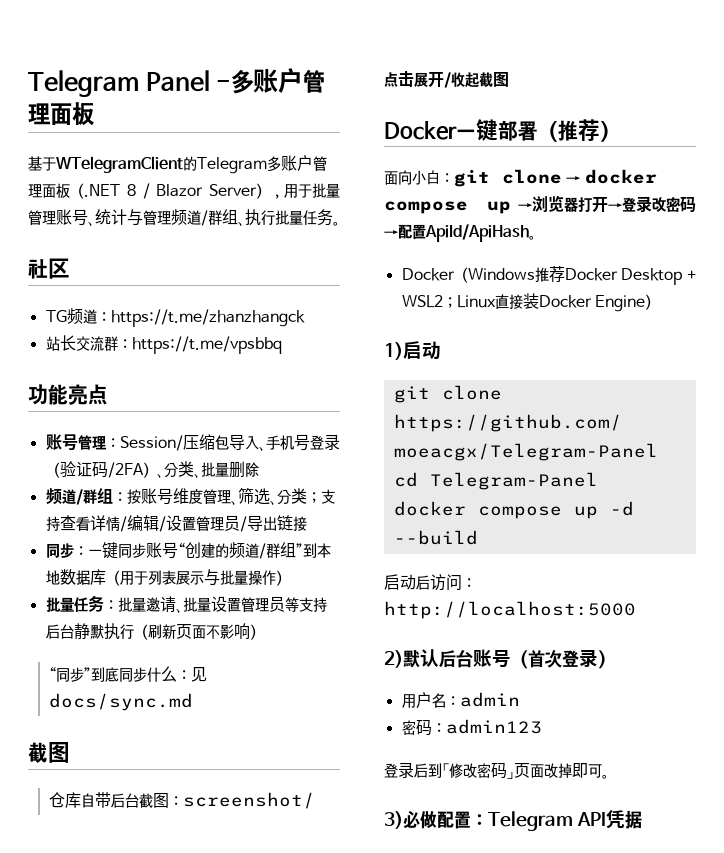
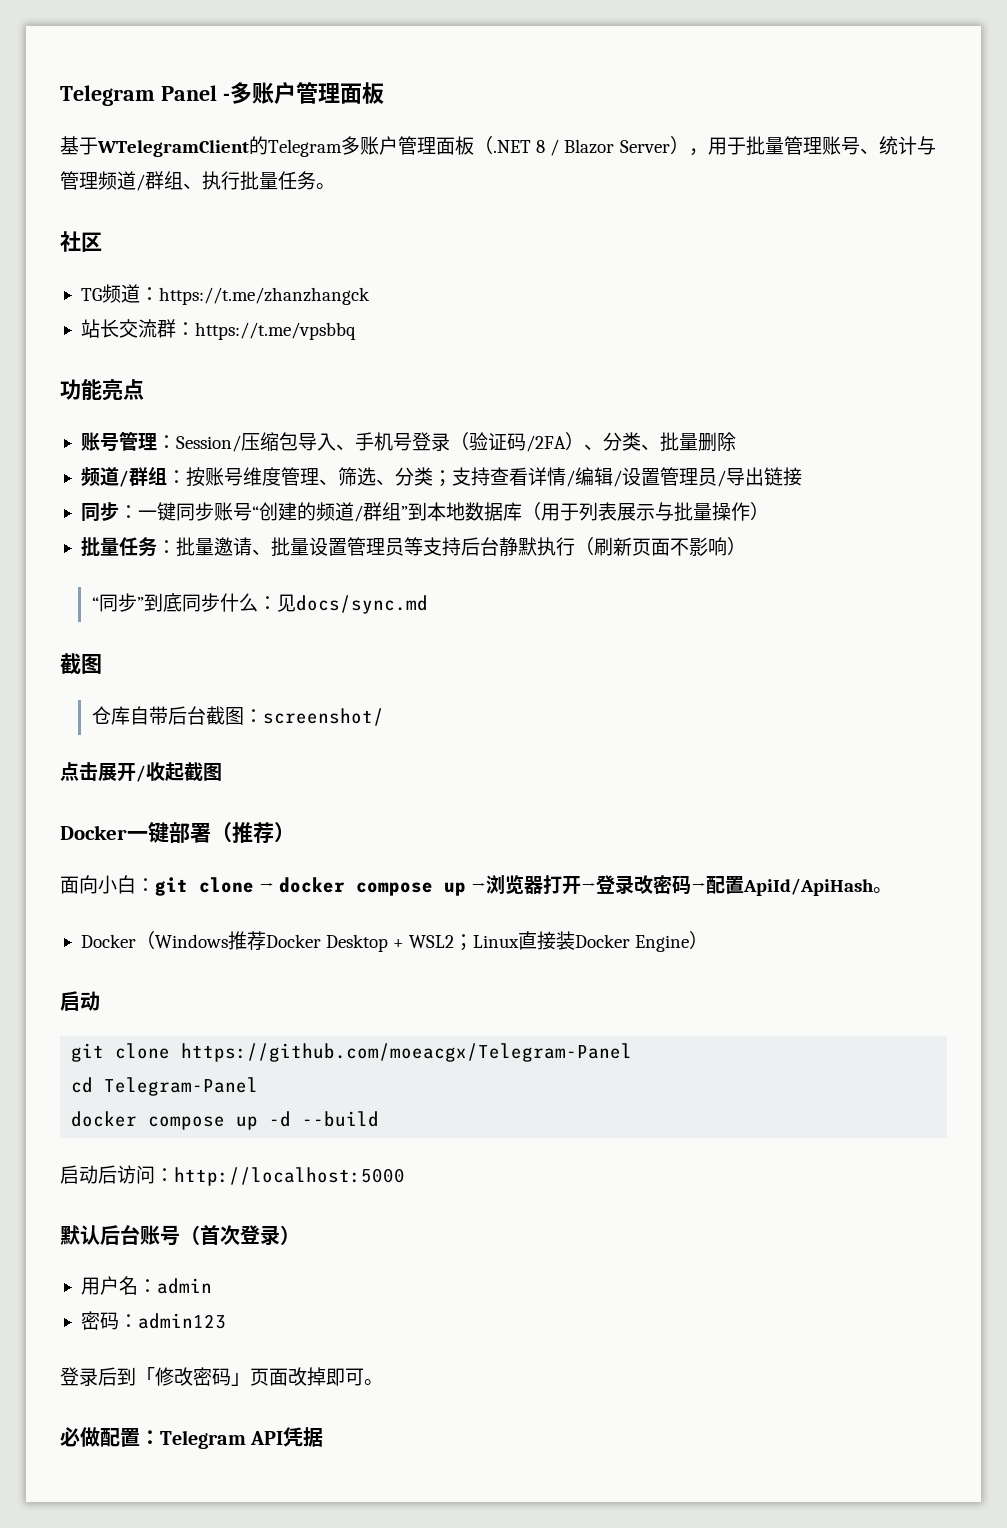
[384,342,403,360] 1) -> (709, 940) none
[384,650,403,668] 2) -> (405, 1176) none
[384,811,403,829] 3) -> (383, 1382) none

